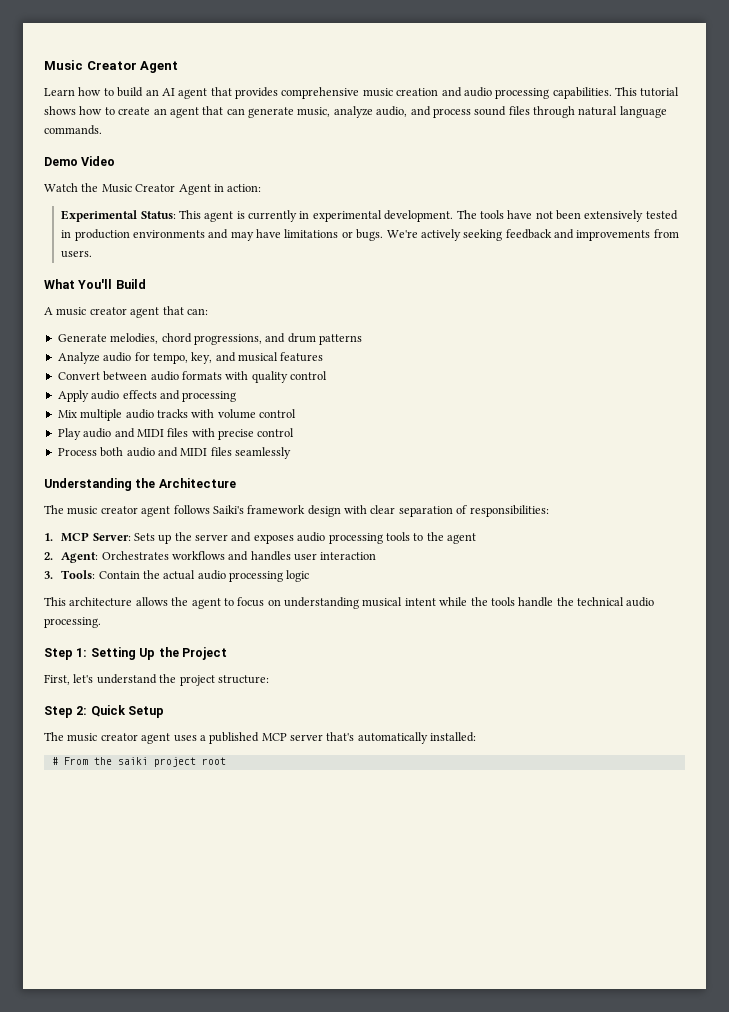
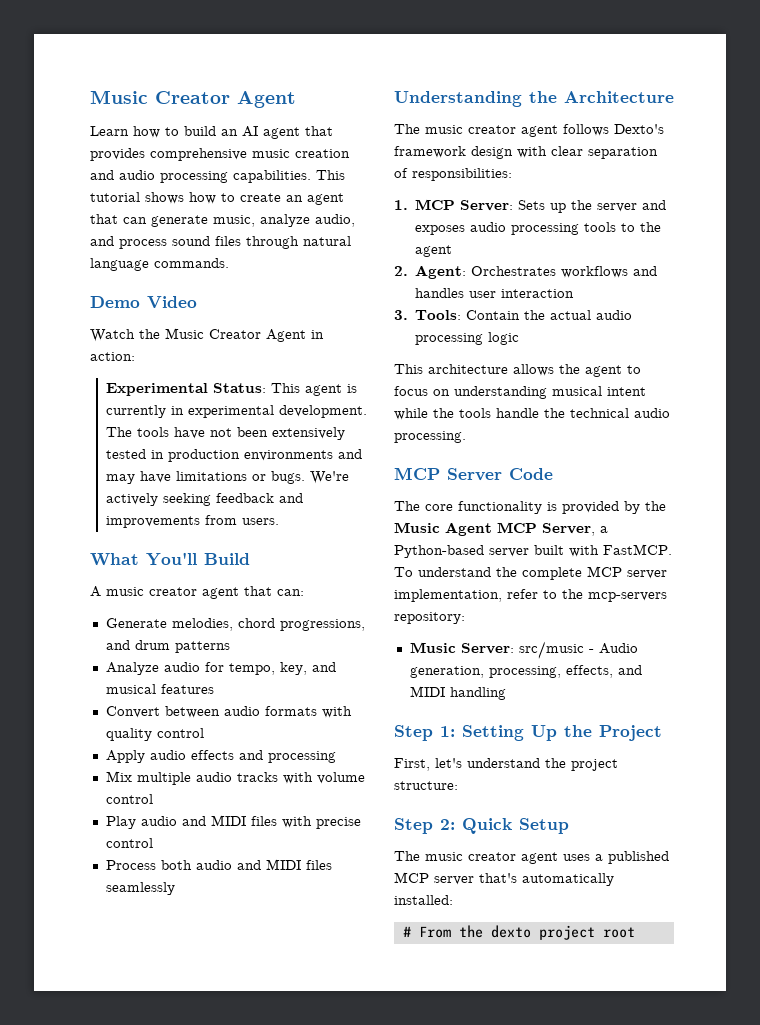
[212,505,244,514] Saiki's -> [614,124,664,134] Dexto's
(101, 622) none -> [394,467,553,481] [394,501,666,514] [394,522,608,536] [394,544,672,558] [394,566,667,580] [394,589,667,602] [394,612,465,624] [409,641,638,659] [409,665,642,678] [409,686,506,700] // MCP Server Code // The core functionality is provided by the Music Agent MCP Server, a Python-based server built with FastMCP. To understand the complete MCP server implementation, refer to the mcp-servers repository: // Music Server: src/music - Audio generation, processing, effects, and MIDI handling
[117,757,148,765] saiki -> [490,925,531,938] dexto

